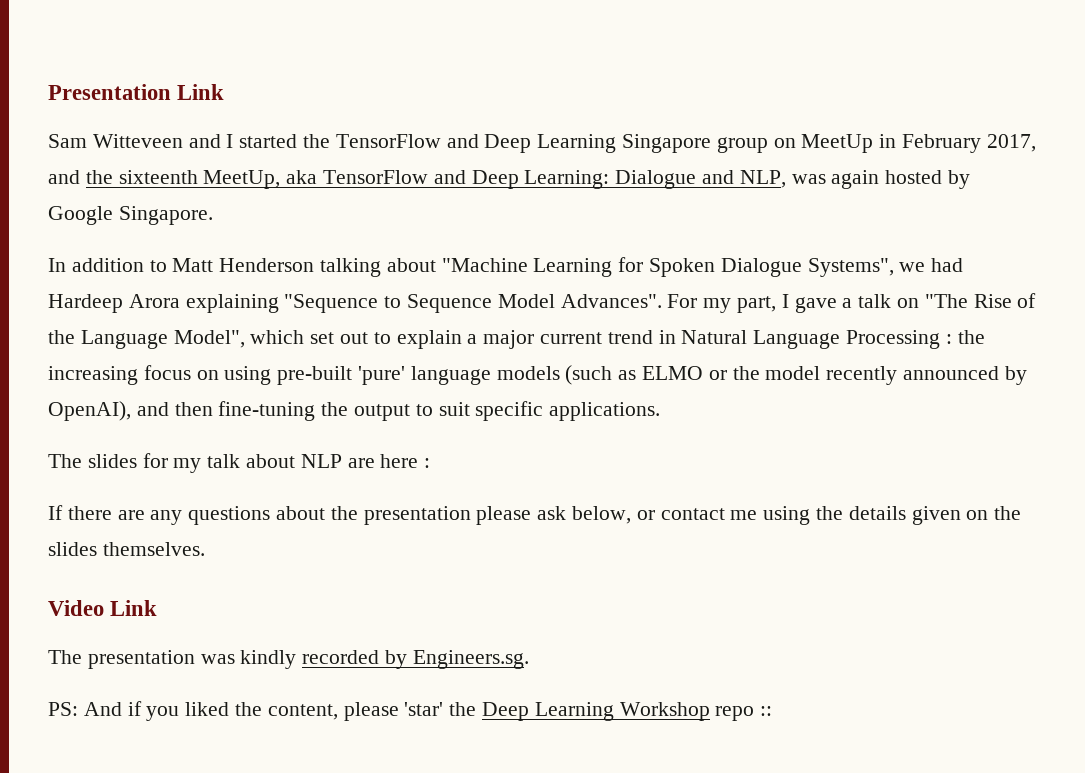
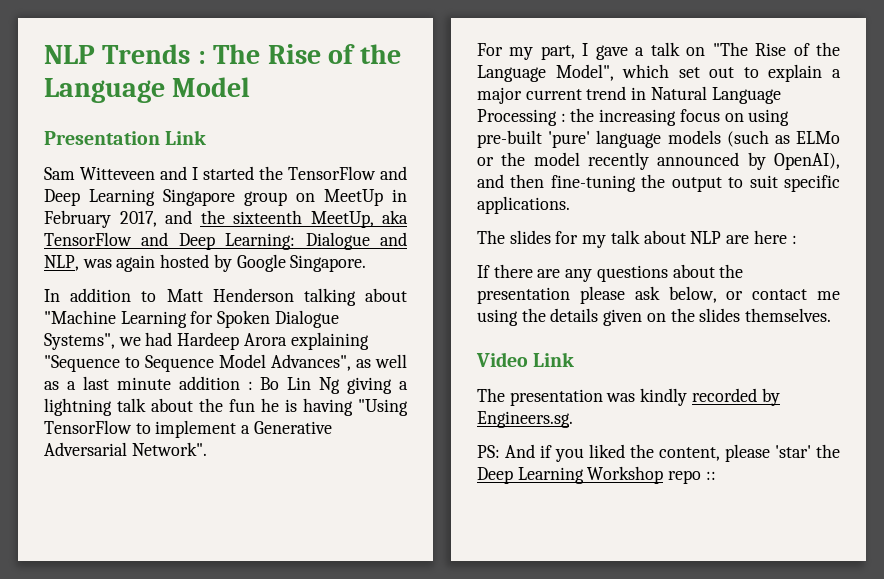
(48, 92) none -> [44,44,401,64] [44,77,251,103] NLP Trends : The Rise of the Language Model //
[560,294,662,308] Advances". -> [271,354,407,371] [44,376,408,394] [44,398,408,416] [44,420,332,438] [44,442,207,456] Advances", as well as a last minute addition : Bo Lin Ng giving a lightning talk about the fun he is having "Using TensorFlow to implement a Generative Adversarial Network". //
[642,366,704,380] ELMO -> [796,131,840,144] ELMo

